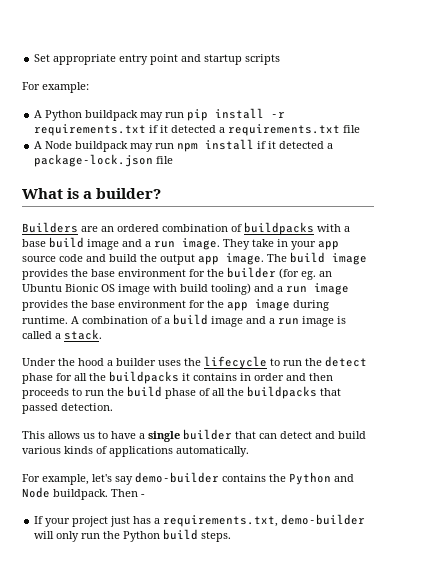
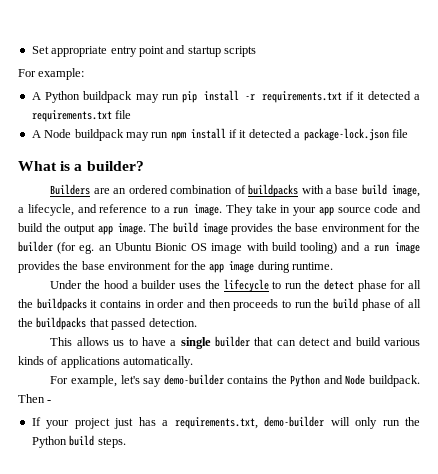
[87,239,142,250] image and -> [392,185,421,197] [18,204,160,216] image, a lifecycle, and reference to
[71,314,346,327] [22,329,102,340] A combination of a build image and a run image is called a stack. -> (333, 266) none

